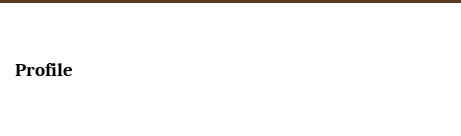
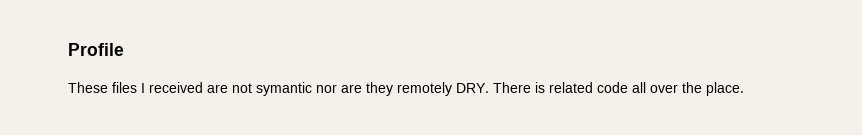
(73, 69) none -> [68,82,744,96] // These files I received are not symantic nor are they remotely DRY. There is related code all over the place.

